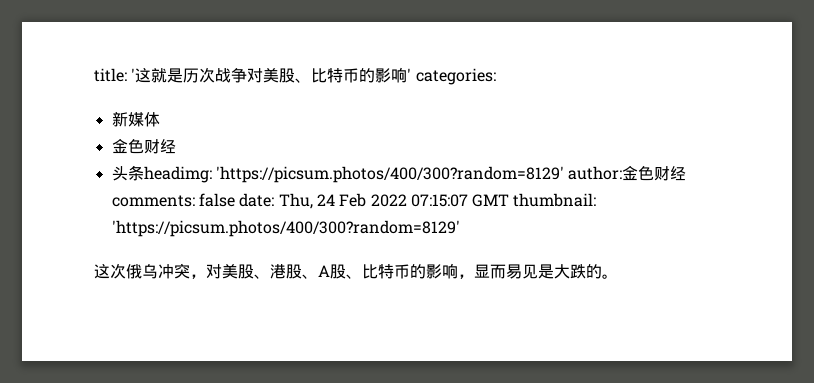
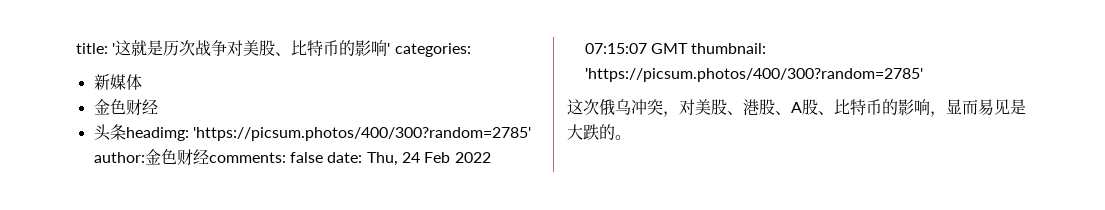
[215,166,564,183] 'https://picsum.photos/400/300?random=8129' -> [192,127,531,141] 'https://picsum.photos/400/300?random=2785'
[111,220,460,237] 'https://picsum.photos/400/300?random=8129' -> [584,68,923,82] 'https://picsum.photos/400/300?random=2785'

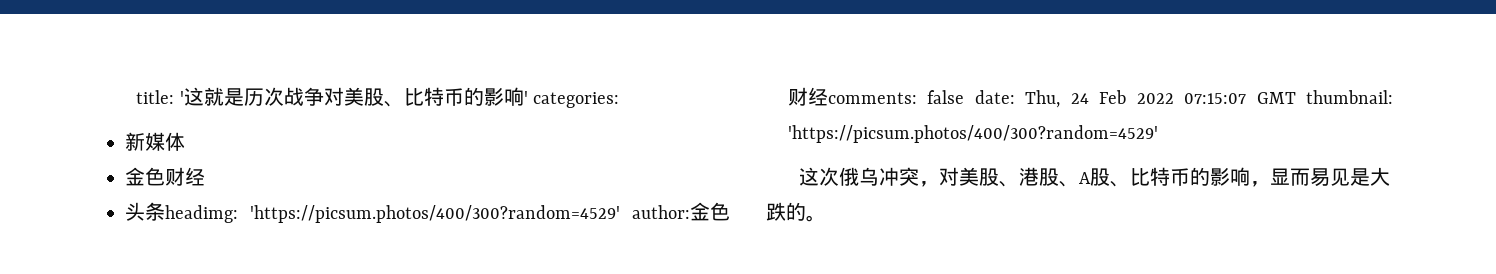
[192,127,531,141] 'https://picsum.photos/400/300?random=2785' -> [250,205,620,223] 'https://picsum.photos/400/300?random=4529'
[584,68,923,82] 'https://picsum.photos/400/300?random=2785' -> [788,125,1158,143] 'https://picsum.photos/400/300?random=4529'

